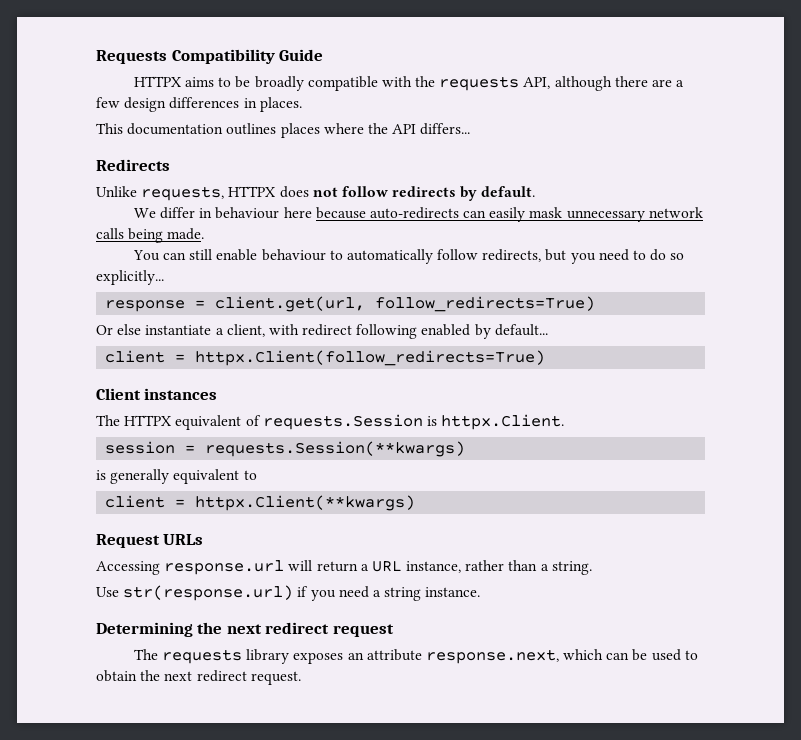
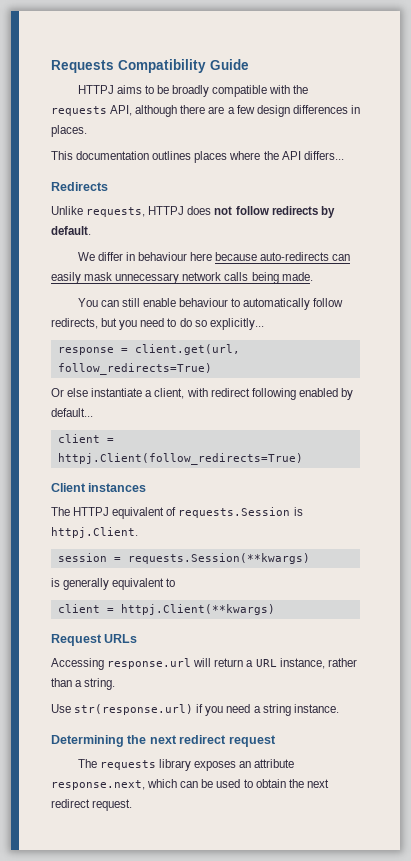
[133,76,181,87] HTTPX -> [77,85,114,94] HTTPJ
[228,186,276,197] HTTPX -> [148,206,185,215] HTTPJ
[195,350,546,366] httpx.Client(follow_redirects=True) -> [57,453,303,465] httpj.Client(follow_redirects=True)
[124,415,172,426] HTTPX -> [73,507,110,516] HTTPJ
[441,414,565,430] httpx.Client. -> [51,527,138,538] httpj.Client.
[195,495,416,511] httpx.Client(**kwargs) -> [120,604,275,615] httpj.Client(**kwargs)

